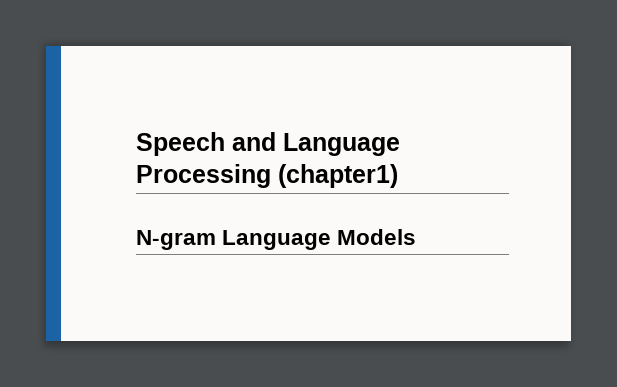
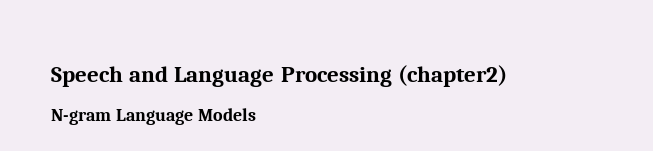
[278,164,398,188] (chapter1) -> [397,65,507,87] (chapter2)

